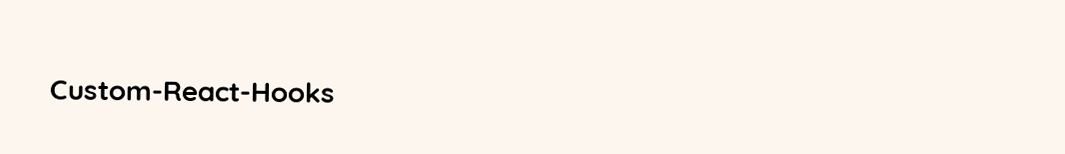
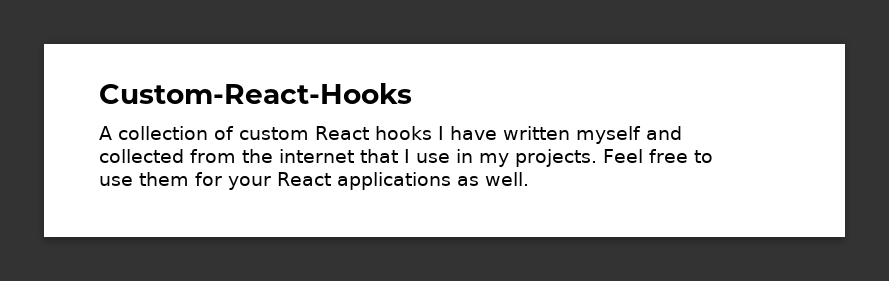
(335, 91) none -> [99,126,682,144] [99,149,713,167] [99,172,529,190] // A collection of custom React hooks I have written myself and collected from the internet that I use in my projects. Feel free to use them for your React applications as well.

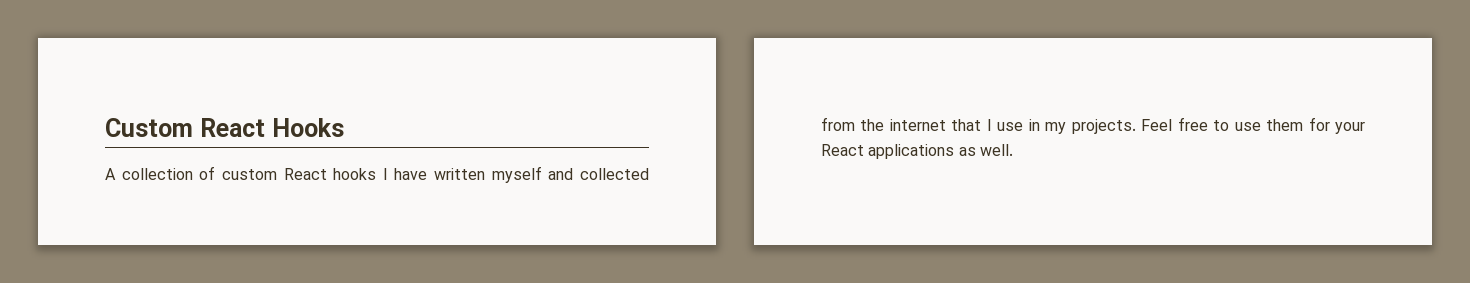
[99,83,412,104] Custom-React-Hooks -> [105,118,344,137] Custom React Hooks

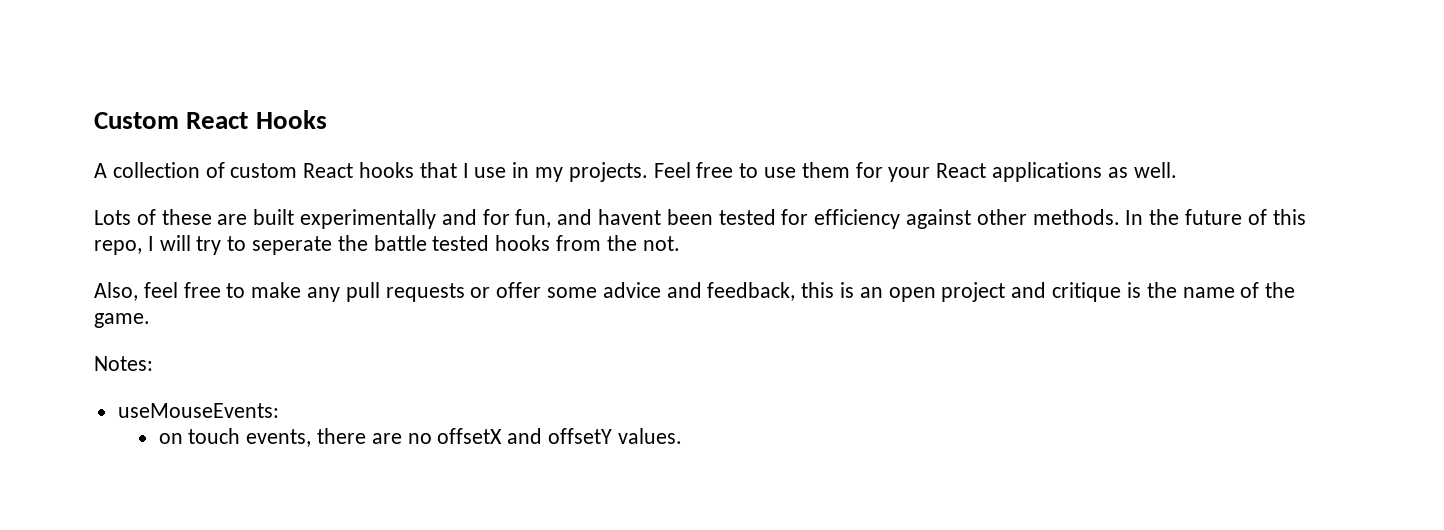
[382,166,649,183] [821,117,946,131] I have written myself and collected from the internet -> (415, 170) none
(1013, 150) none -> [94,209,1306,229] [94,235,680,255] [94,282,1296,302] [94,313,150,328] [94,356,153,371] [117,403,279,418] [158,428,682,447] // Lots of these are built experimentally and for fun, and havent been tested for efficiency against other methods. In the future of this repo, I will try to seperate the battle tested hooks from the not. // Also, feel free to make any pull requests or offer some advice and feedback, this is an open project and critique is the name of the game. // Notes: // useMouseEvents: // on touch events, there are no offsetX and offsetY values.

